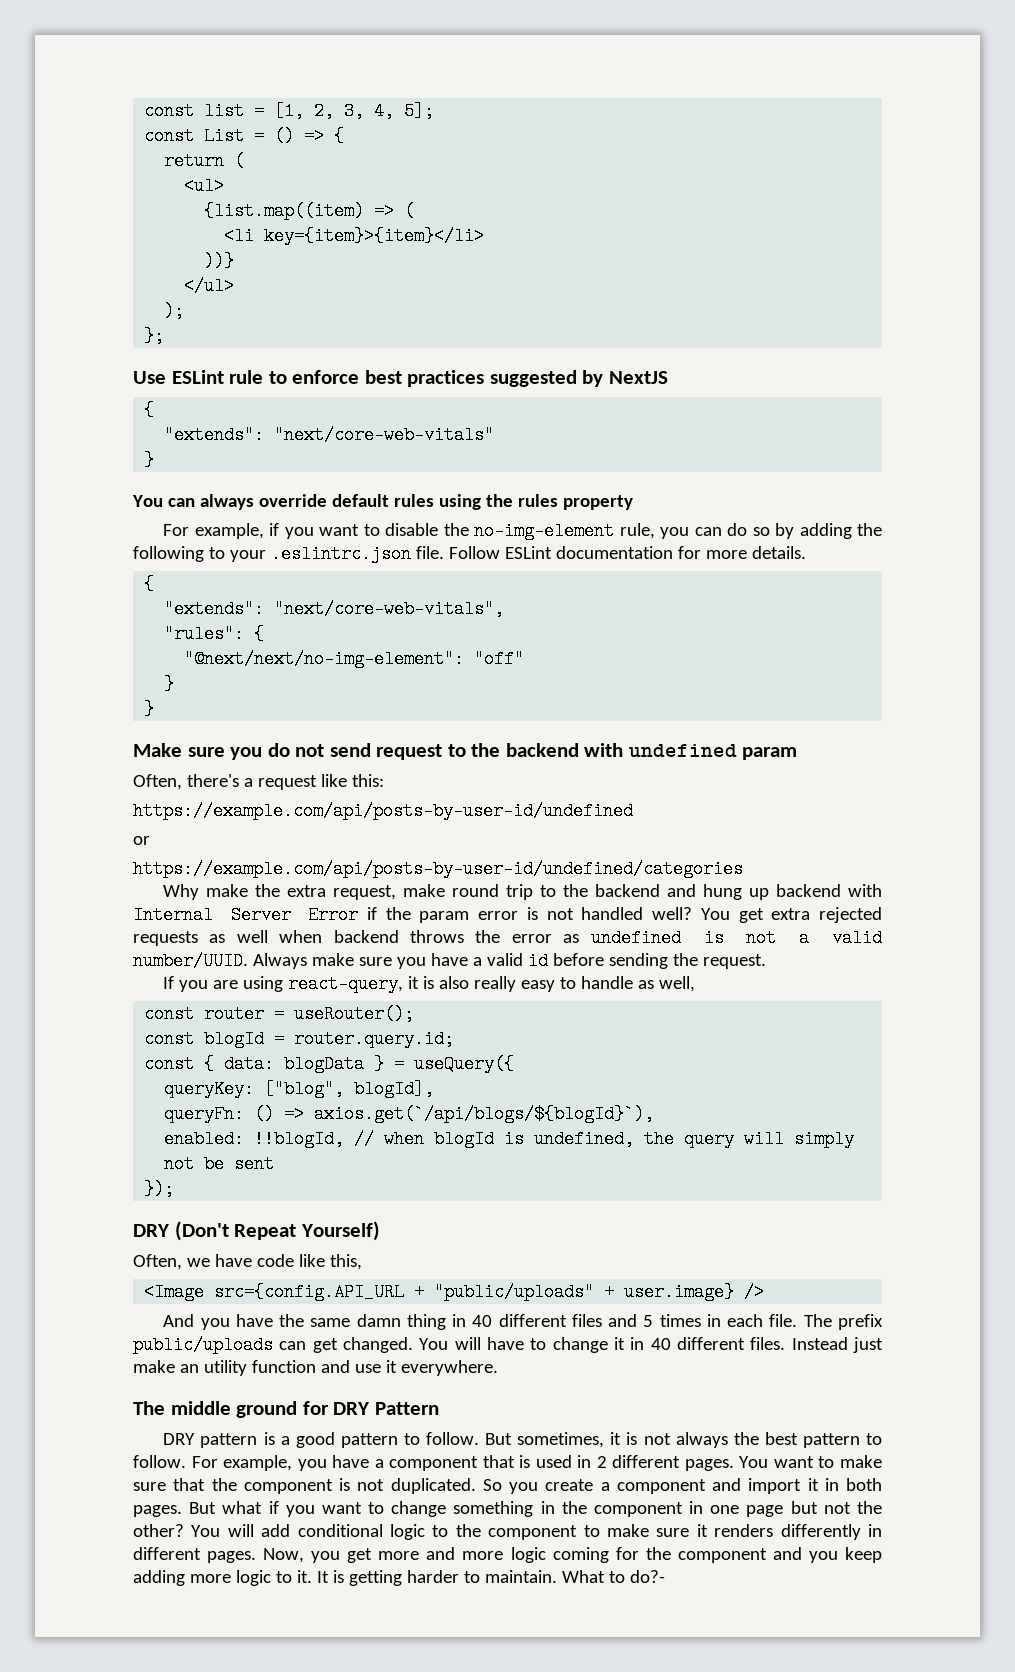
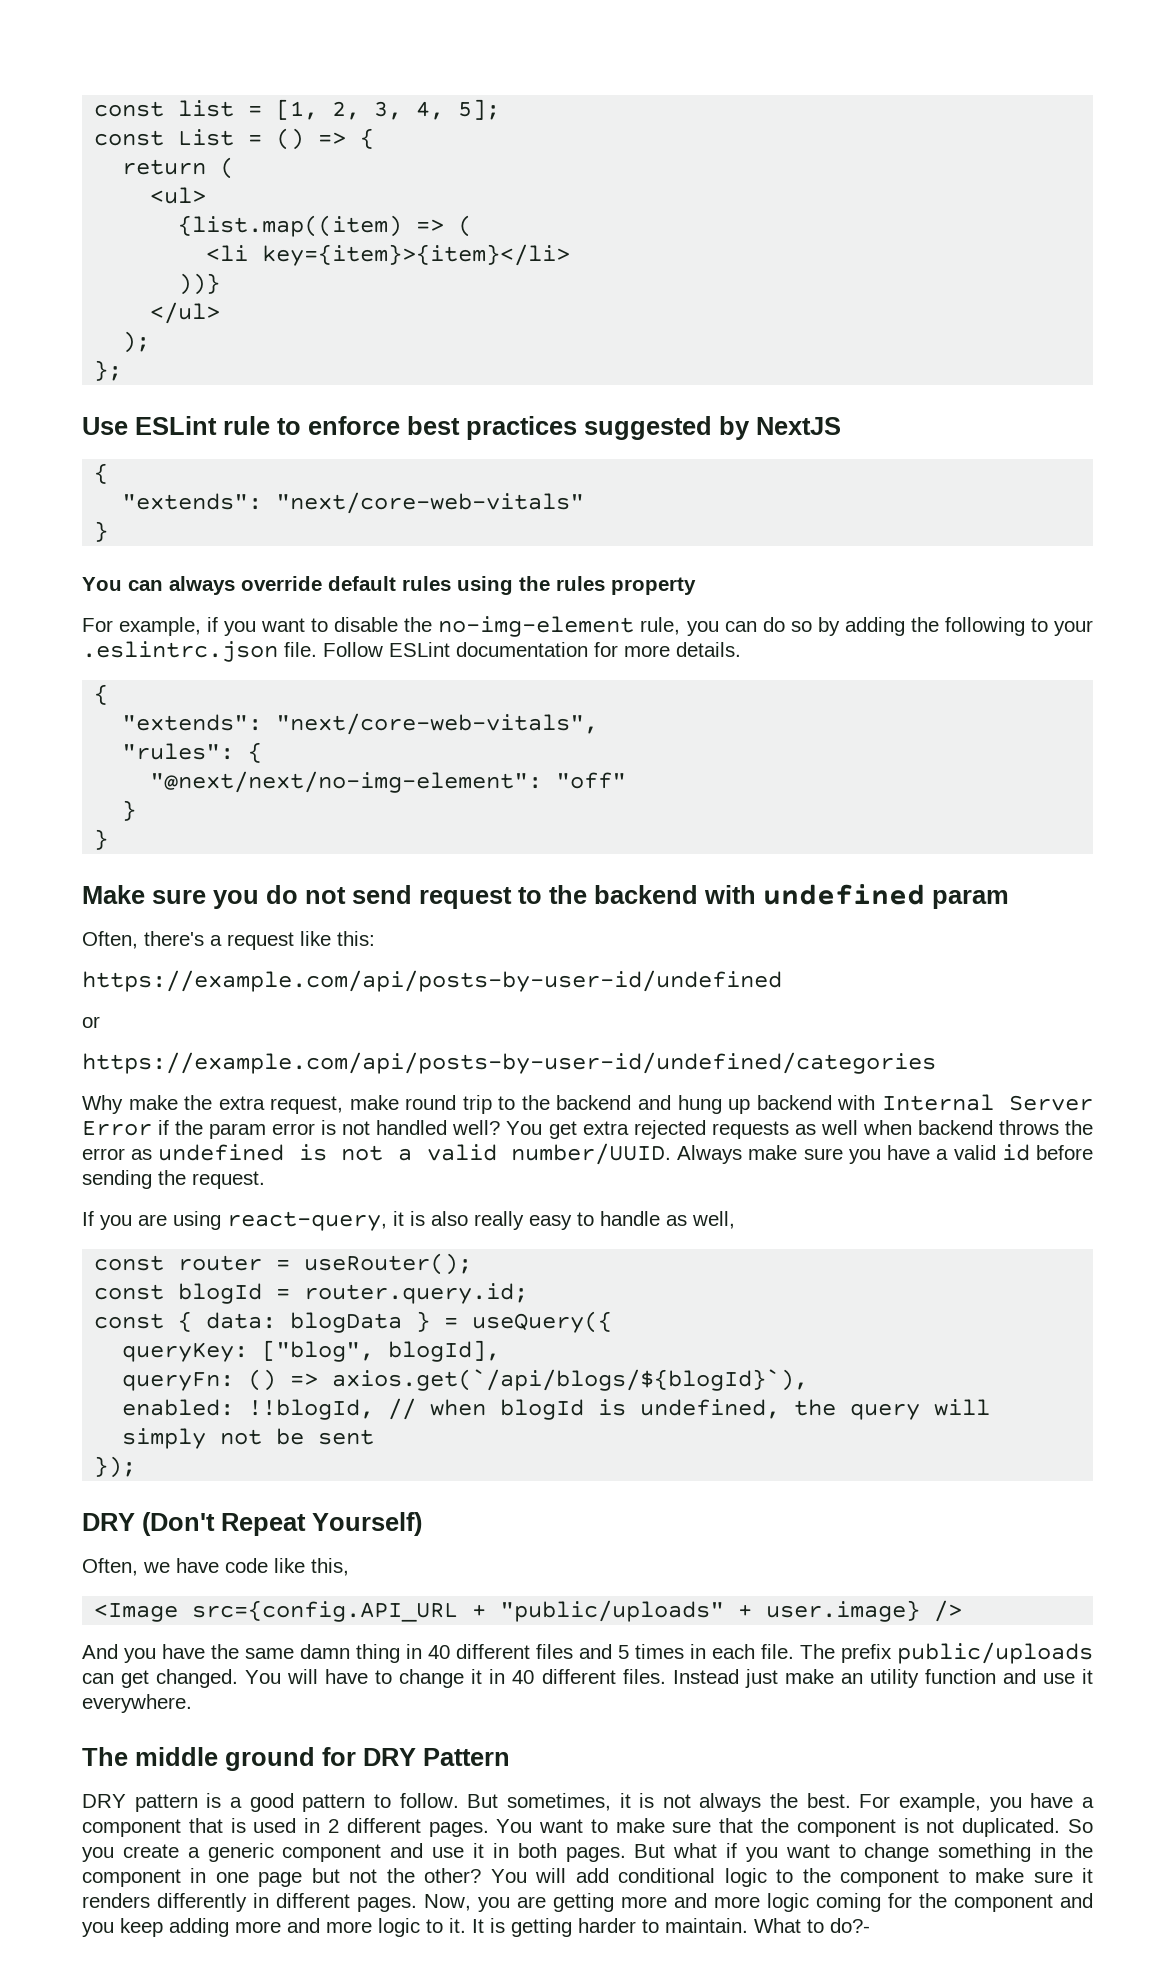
[764,1432,882,1448] [133,1455,186,1468] best pattern to follow. -> [806,1793,851,1808] best.
[616,1478,802,1494] component and import -> [207,1843,465,1862] generic component and use
[347,1548,373,1563] get -> [517,1893,614,1912] are getting
(231, 1578) none -> [287,1918,372,1933] and more

